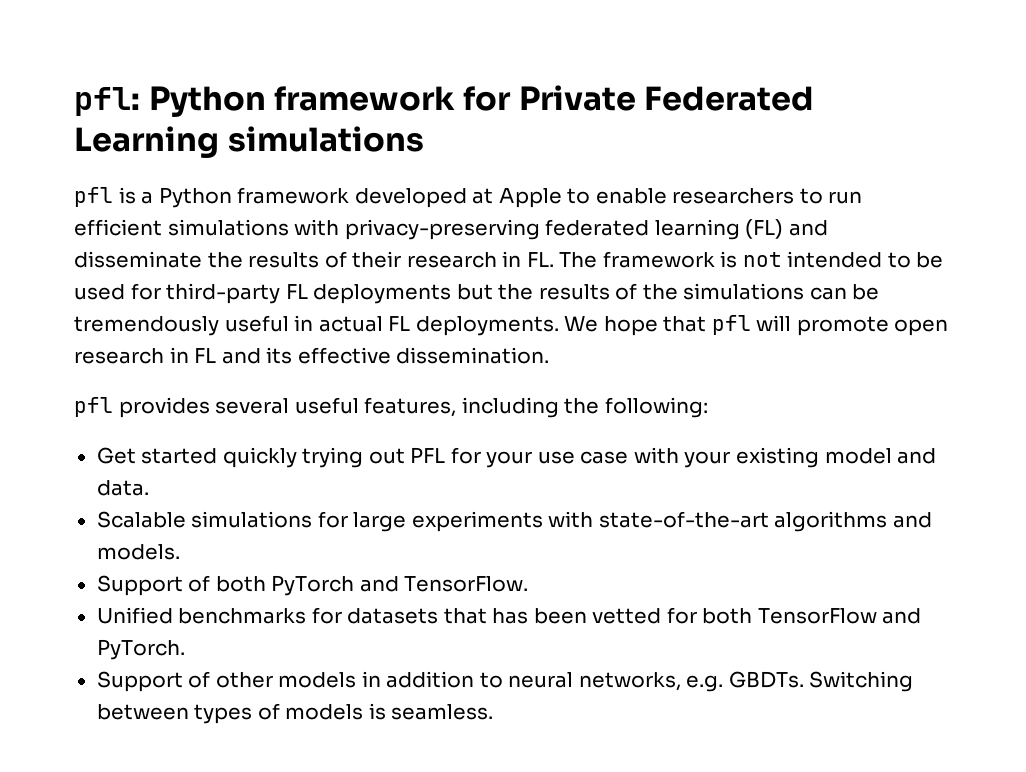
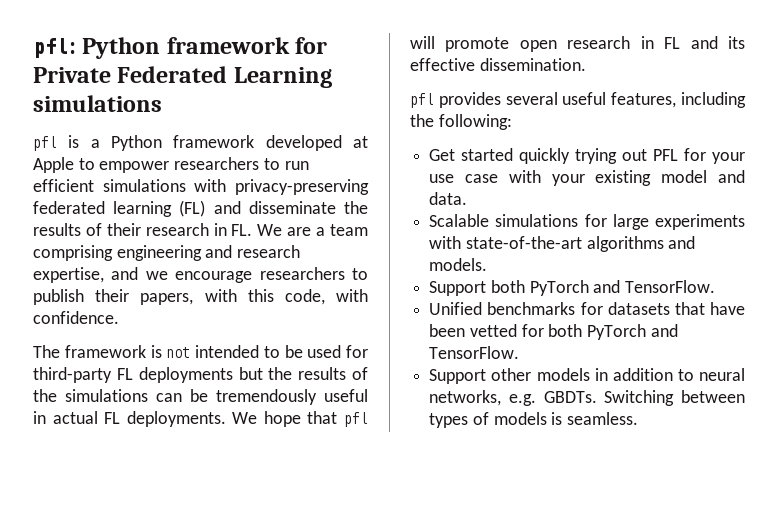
[595,188,667,204] enable -> [99,161,170,173] empower
(554, 259) none -> [257,224,368,236] [33,245,301,261] [33,267,368,283] [33,289,368,305] [33,311,119,324] We are a team comprising engineering and research expertise, and we encourage researchers to publish their papers, with this code, with confidence. //
[188,575,211,592] of -> (487, 288) none
[492,608,529,624] has -> [710,302,745,315] have
[757,608,922,624] [96,639,185,660] [96,671,211,692] TensorFlow and PyTorch. // Support of -> [587,324,678,340] [429,346,520,359] [429,369,487,384] PyTorch and TensorFlow. // Support

